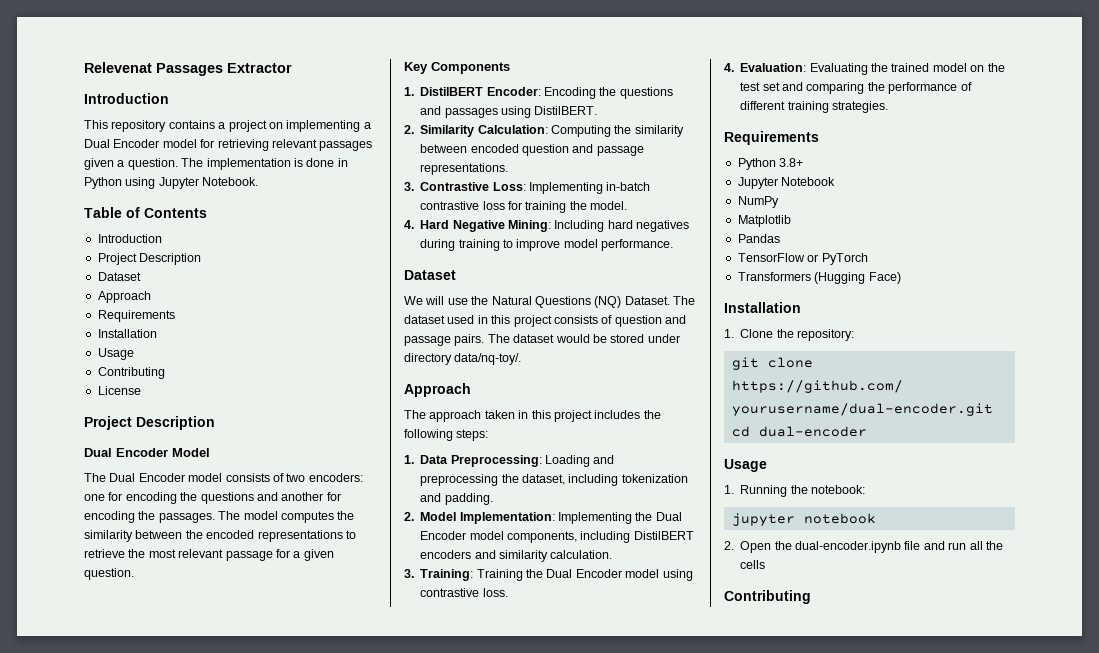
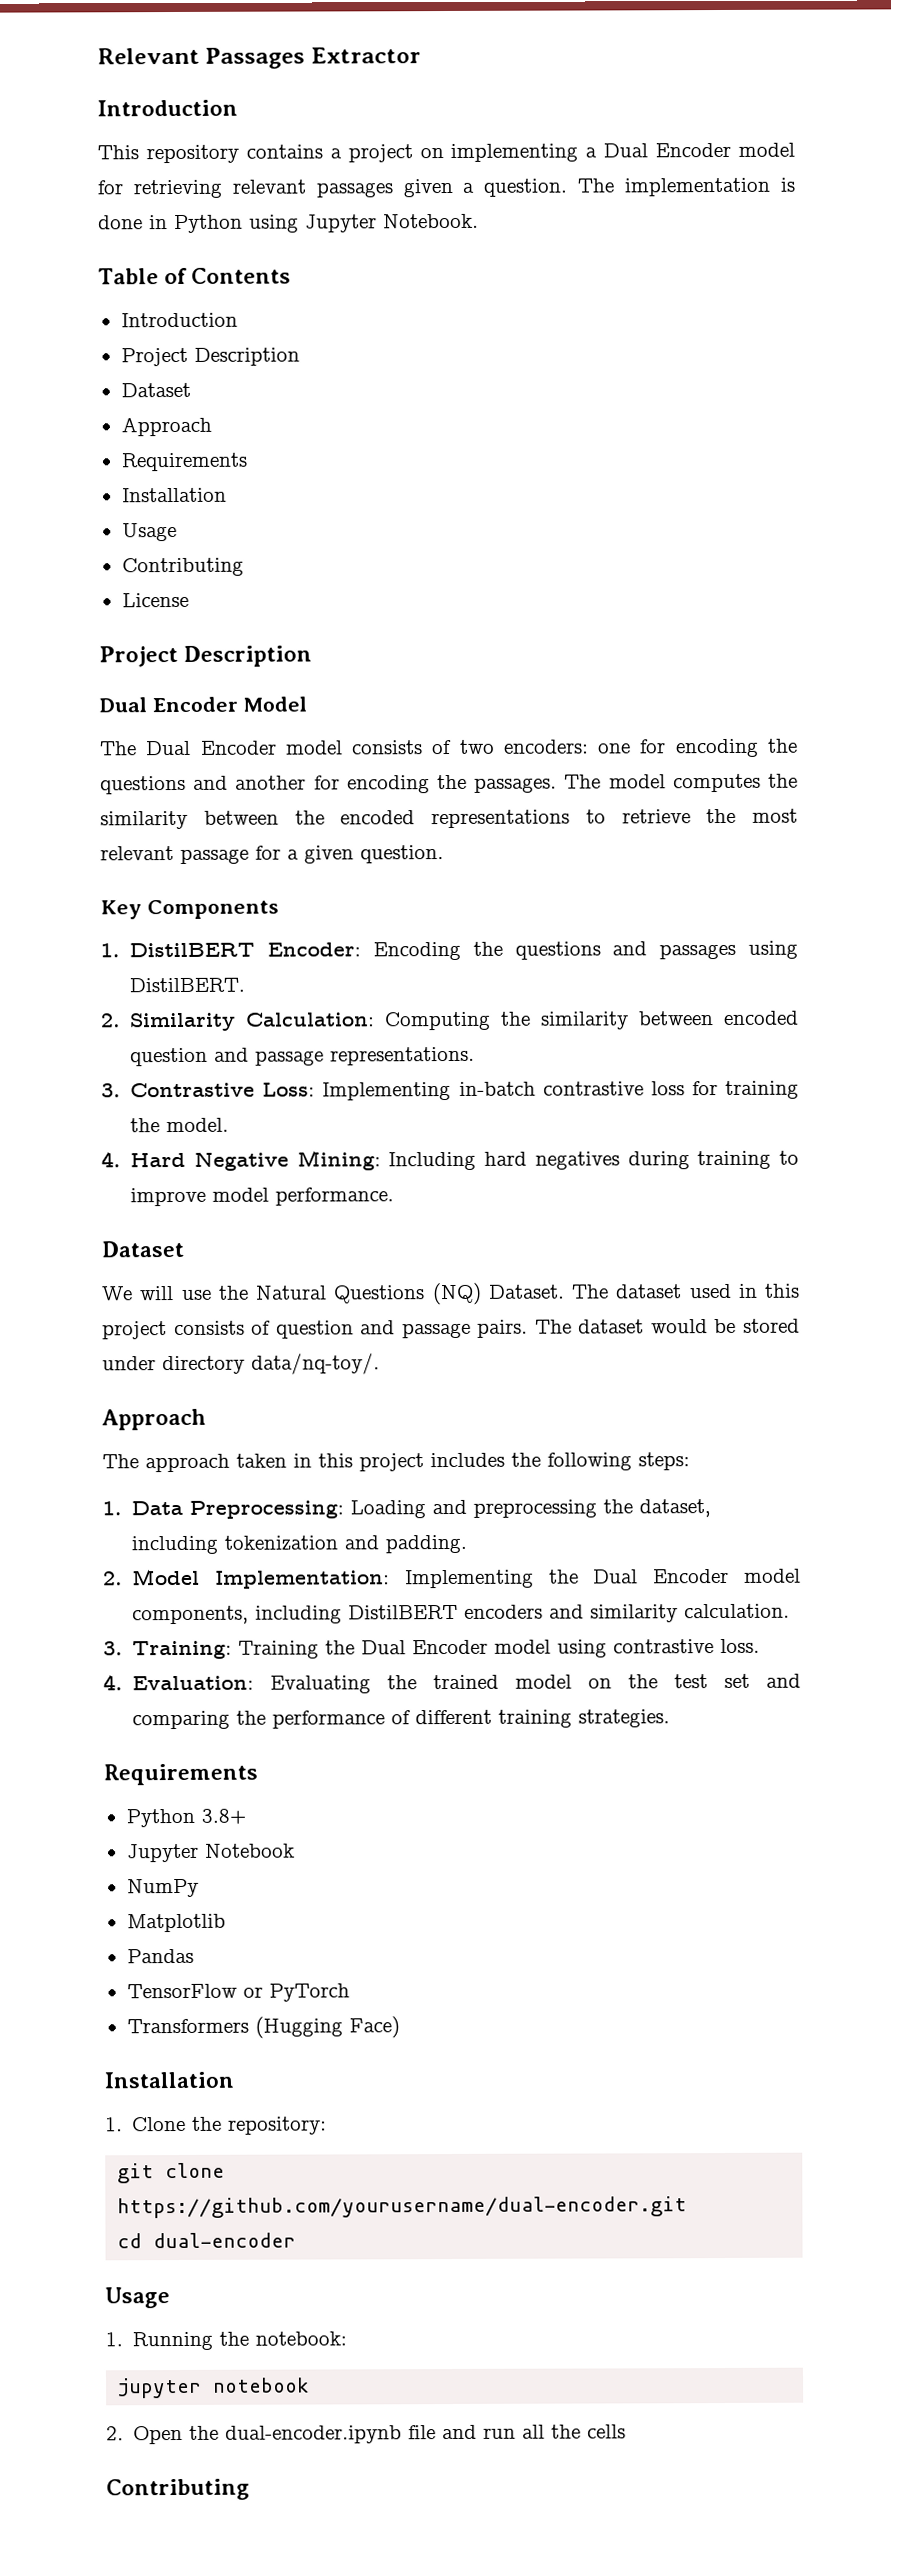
[84,62,152,73] Relevenat -> [97,47,200,65] Relevant

